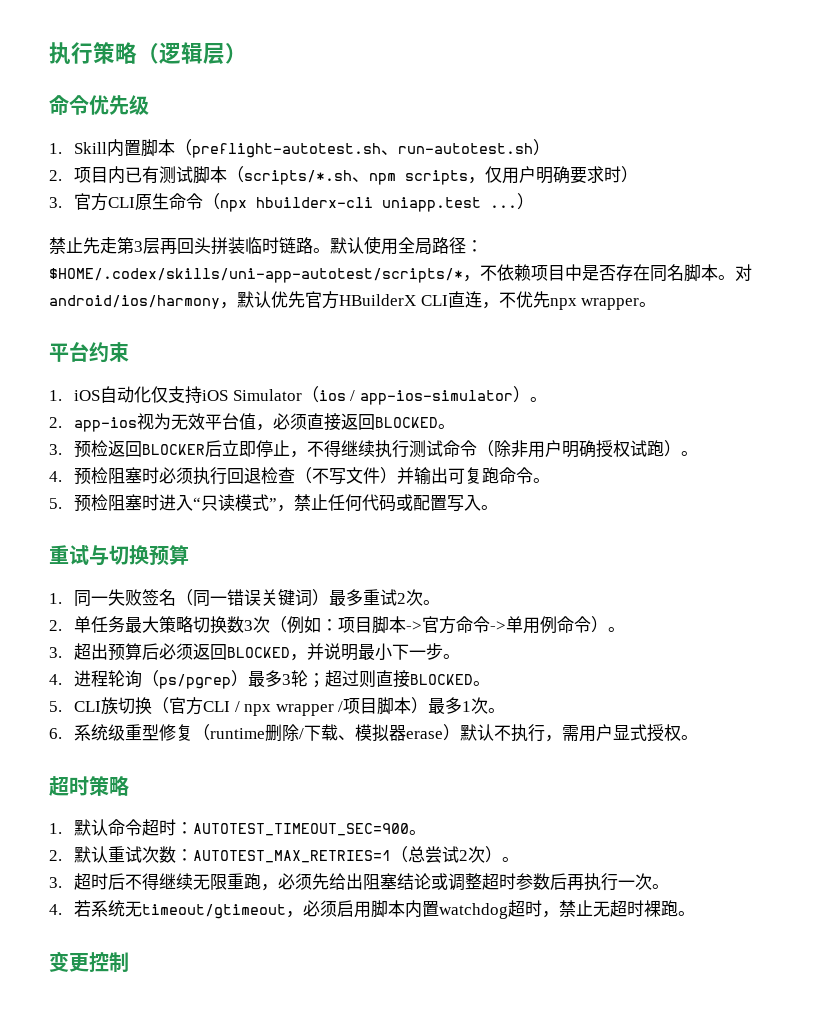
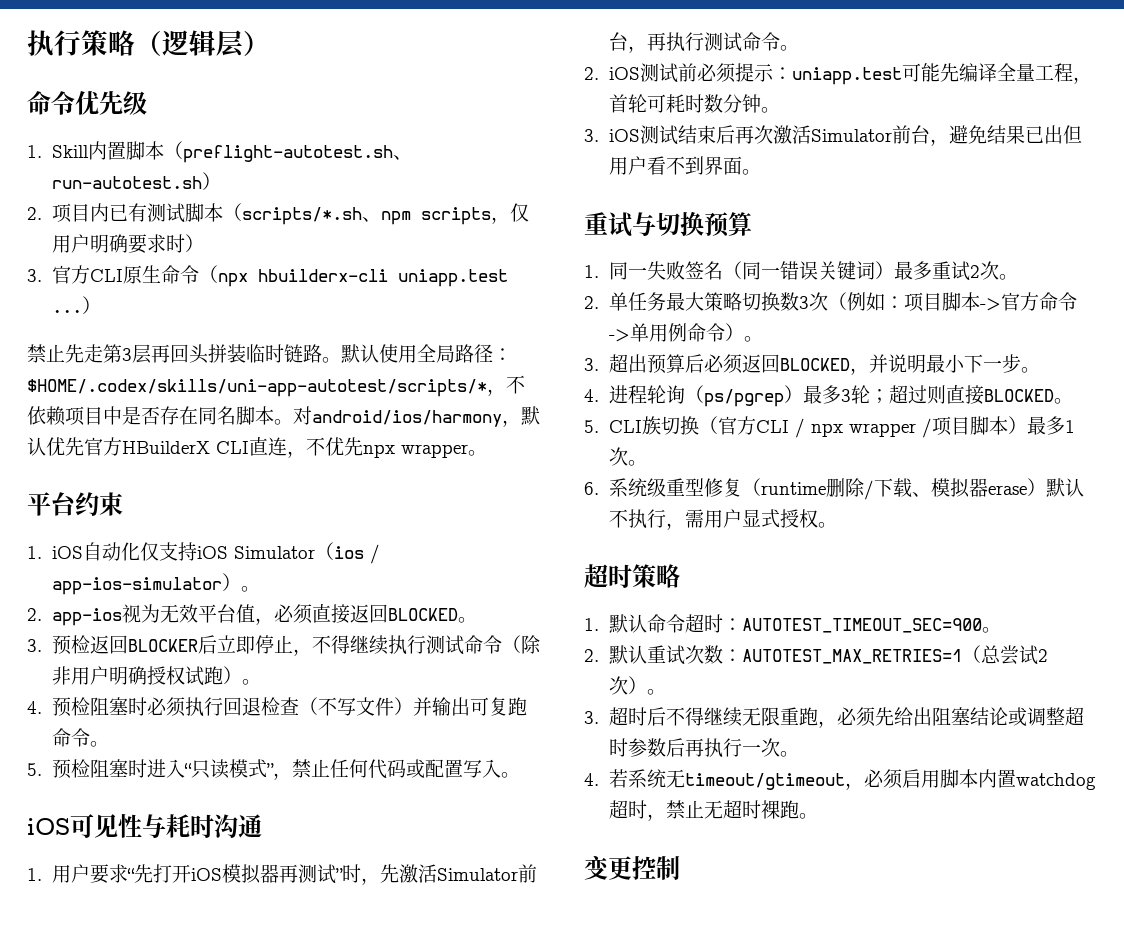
(499, 507) none -> [27,814,262,838] [27,864,537,885] [608,32,799,53] [584,63,1092,85] [608,94,780,113] [584,125,1082,146] [608,156,761,175] // iOS可见性与耗时沟通 // 1.用户要求“先打开iOS模拟器再测试”时，先激活Simulator前台，再执行测试命令。 // 2. iOS测试前必须提示：uniapp.test可能先编译全量工程，首轮可耗时数分钟。 // 3. iOS测试结束后再次激活Simulator前台，避免结果已出但用户看不到界面。

